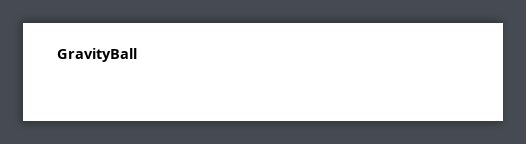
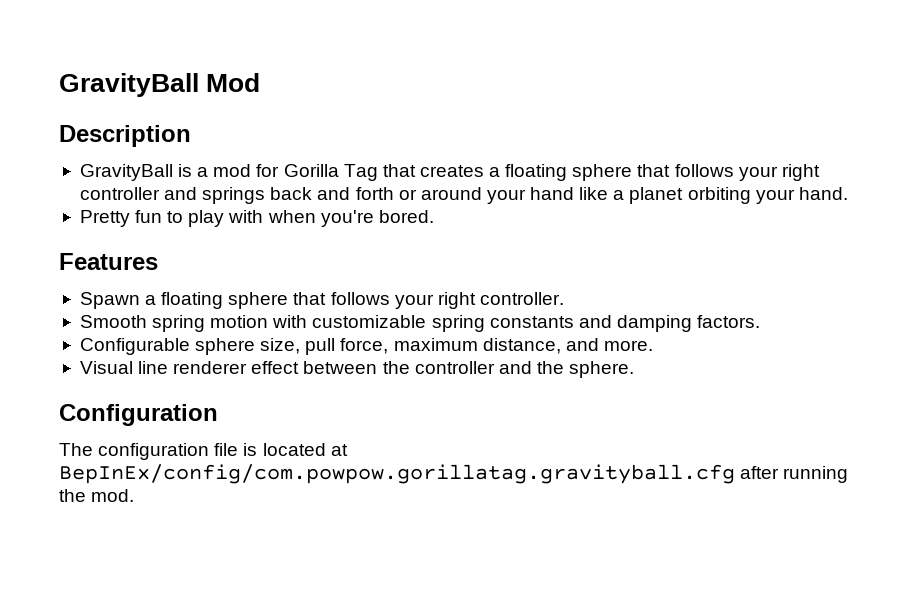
[57,48,137,62] GravityBall -> [59,73,261,97] [59,125,191,147] [79,164,820,181] [79,187,848,204] [79,210,434,227] [59,253,158,270] [79,292,564,309] [79,315,761,332] [79,338,653,355] [79,361,635,378] [59,404,218,426] [59,443,348,460] [59,464,849,484] [59,489,135,502] GravityBall Mod // Description // GravityBall is a mod for Gorilla Tag that creates a floating sphere that follows your right controller and springs back and forth or around your hand like a planet orbiting your hand. // Pretty fun to play with when you're bored. // Features // Spawn a floating sphere that follows your right controller. // Smooth spring motion with customizable spring constants and damping factors. // Configurable sphere size, pull force, maximum distance, and more. // Visual line renderer effect between the controller and the sphere. // Configuration // The configuration file is located at BepInEx/config/com.powpow.gorillatag.gravityball.cfg after running the mod.

